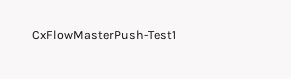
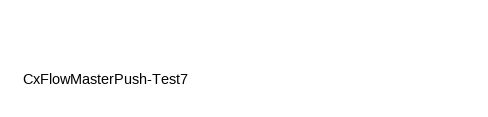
[32,30,176,40] CxFlowMasterPush-Test1 -> [23,73,188,84] CxFlowMasterPush-Test7

